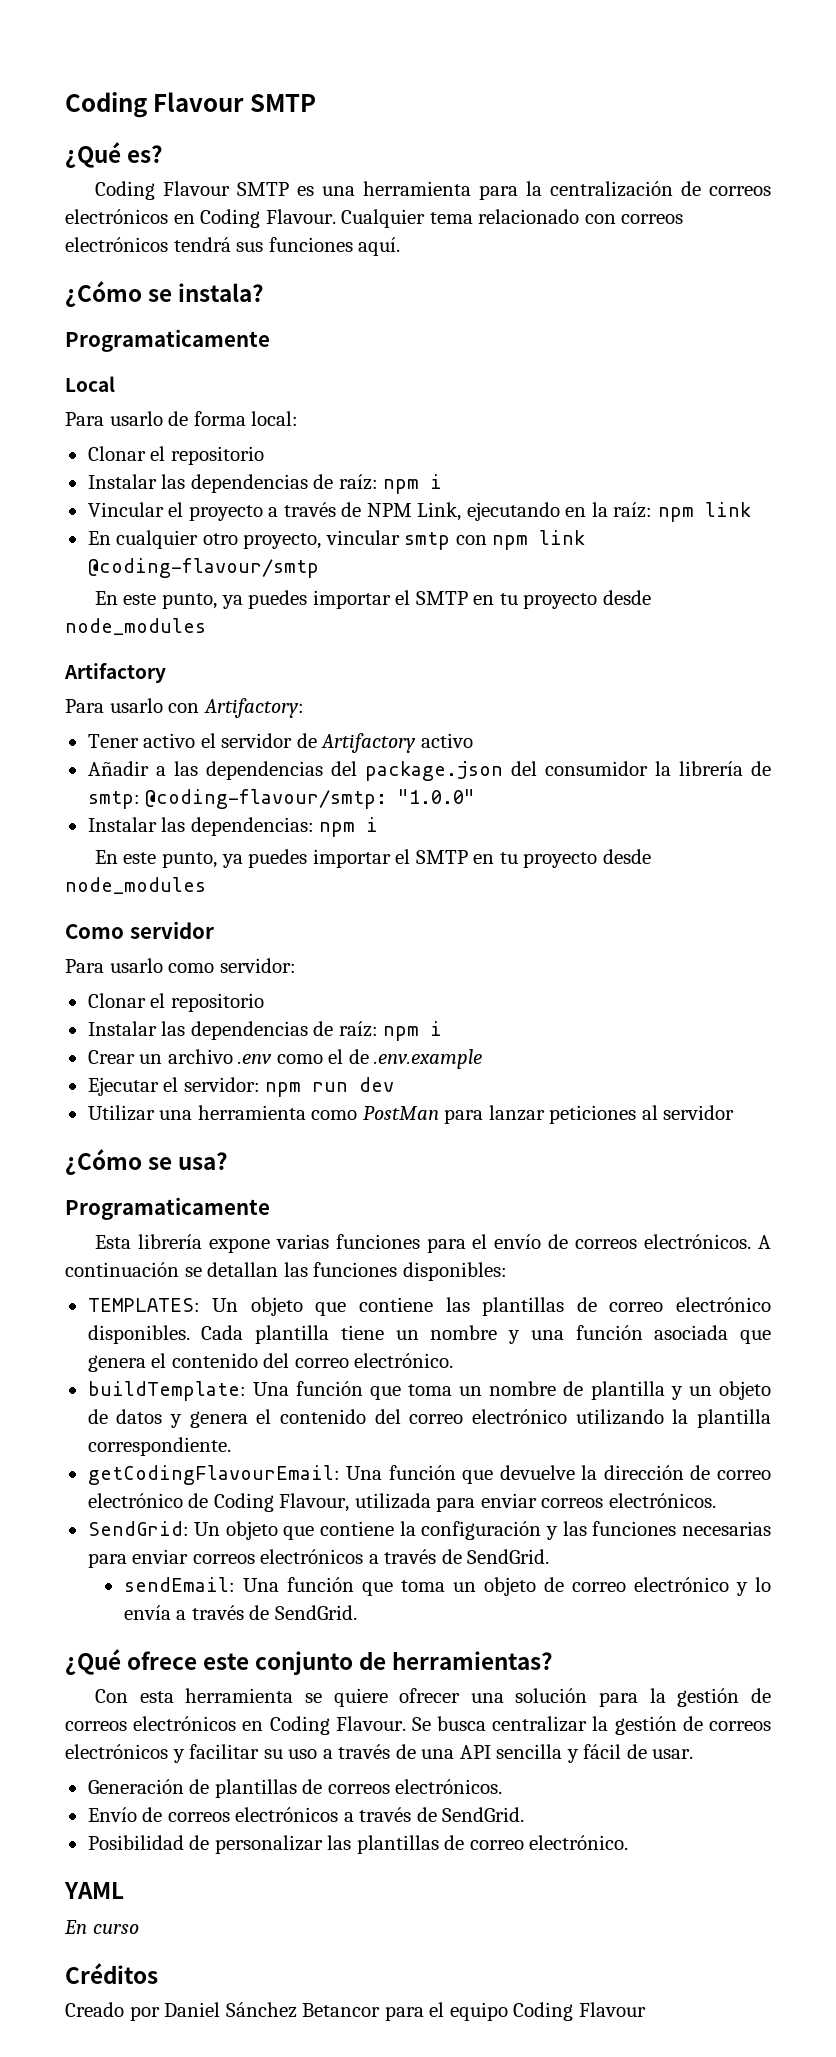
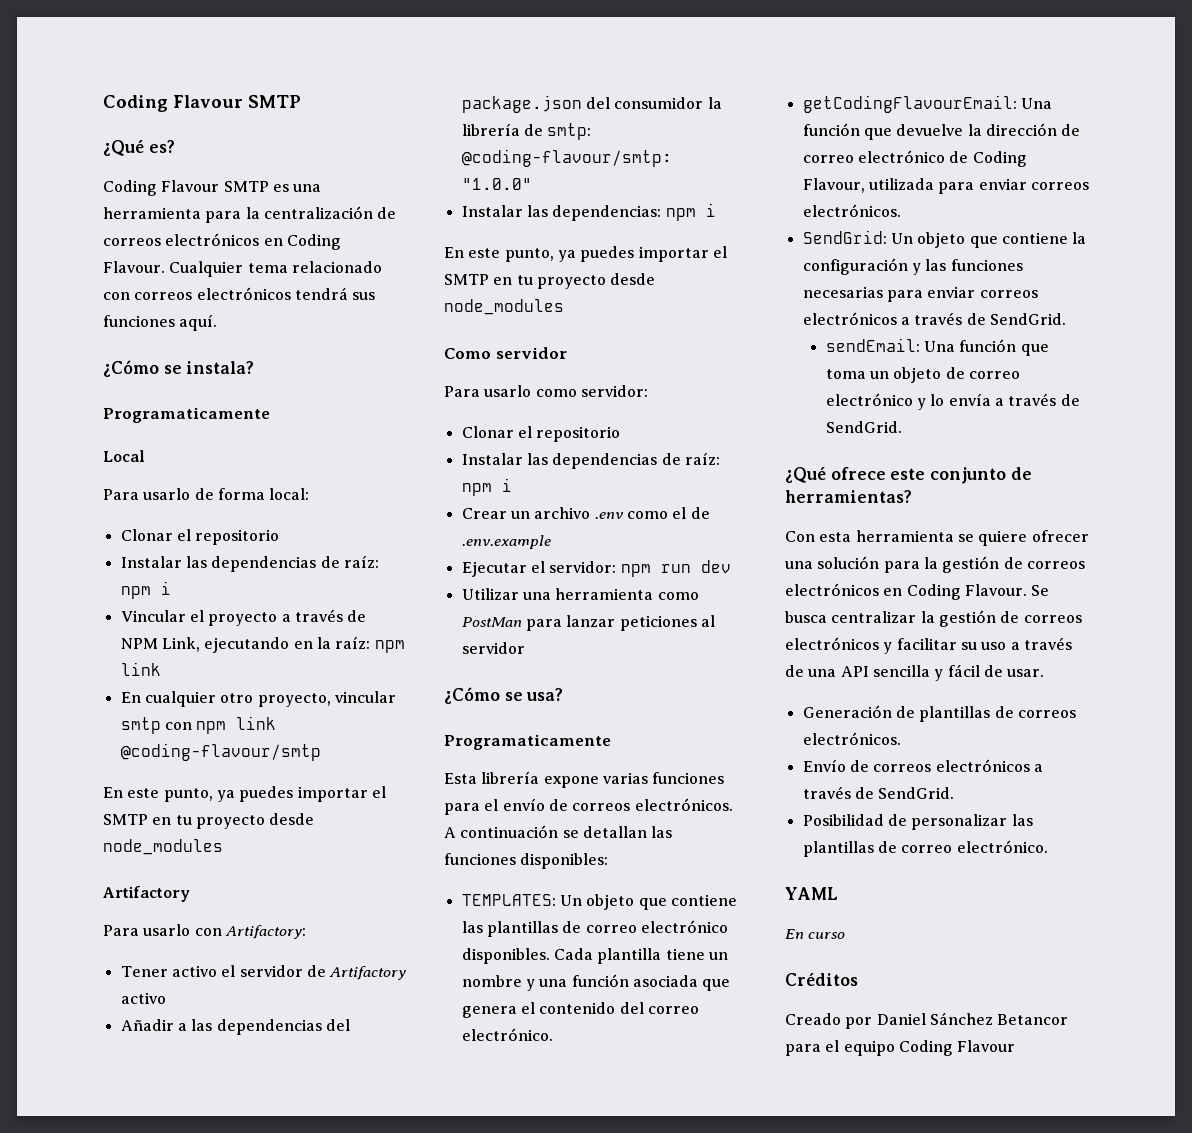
[87,1381,771,1401] [87,1409,771,1428] [87,1437,231,1456] // buildTemplate: Una función que toma un nombre de plantilla y un objeto de datos y genera el contenido del correo electrónico utilizando la plantilla correspondiente. -> (553, 1034) none

